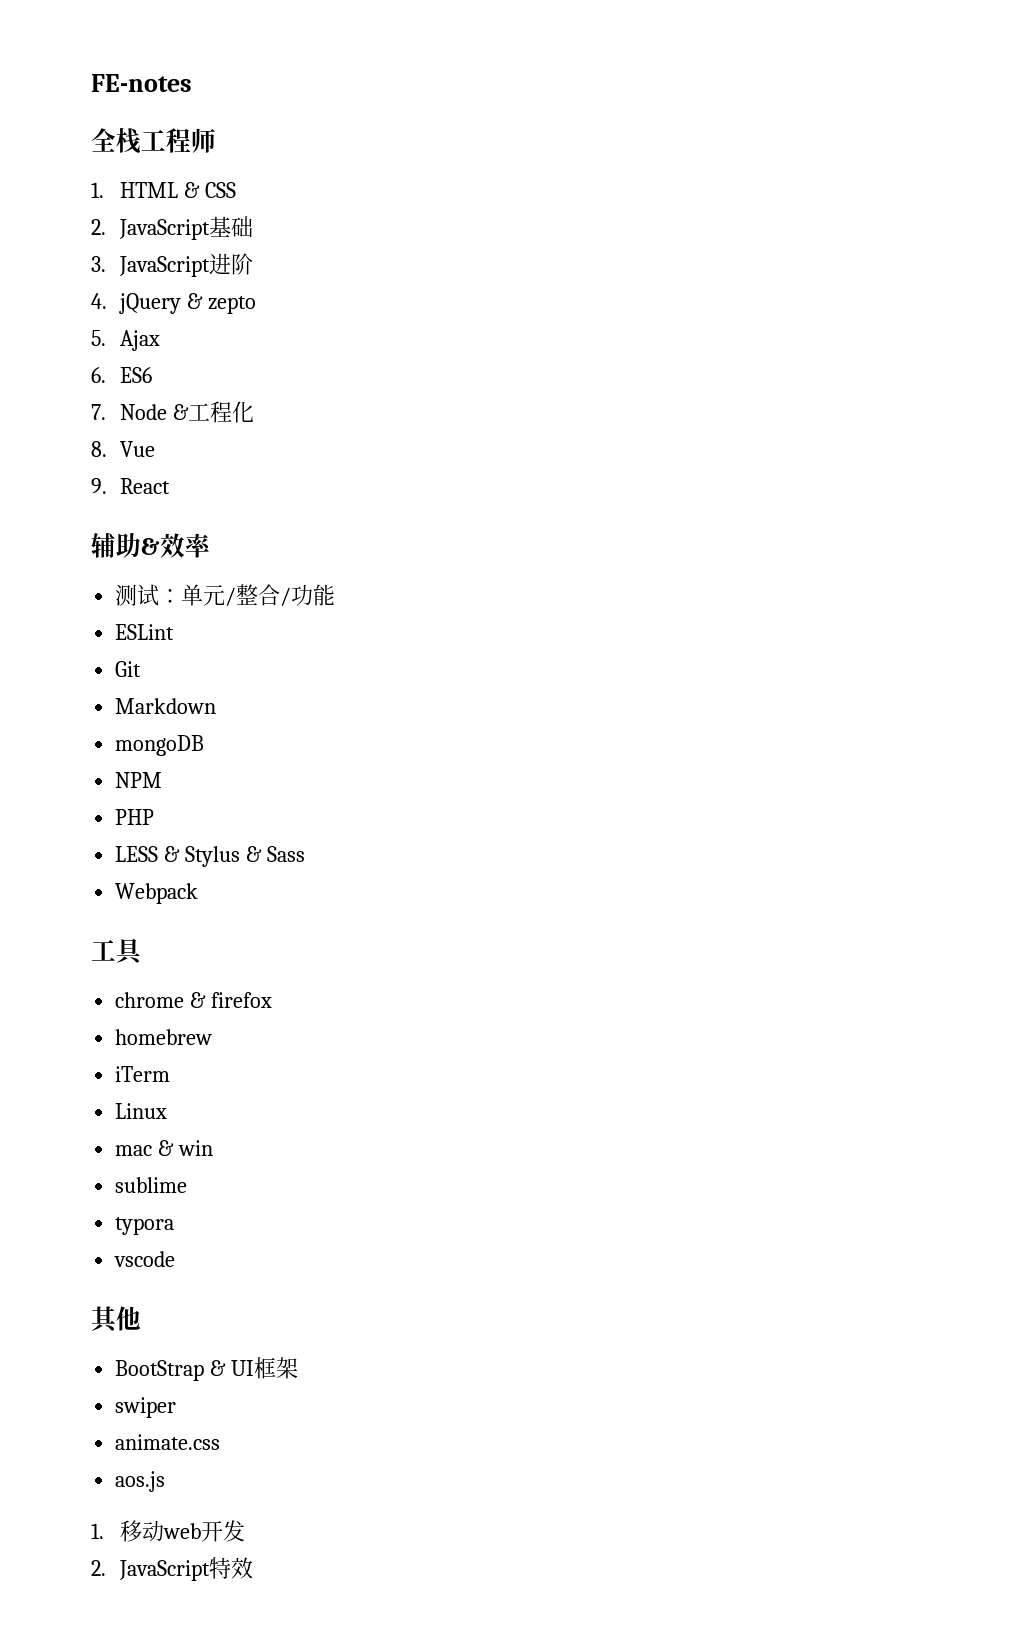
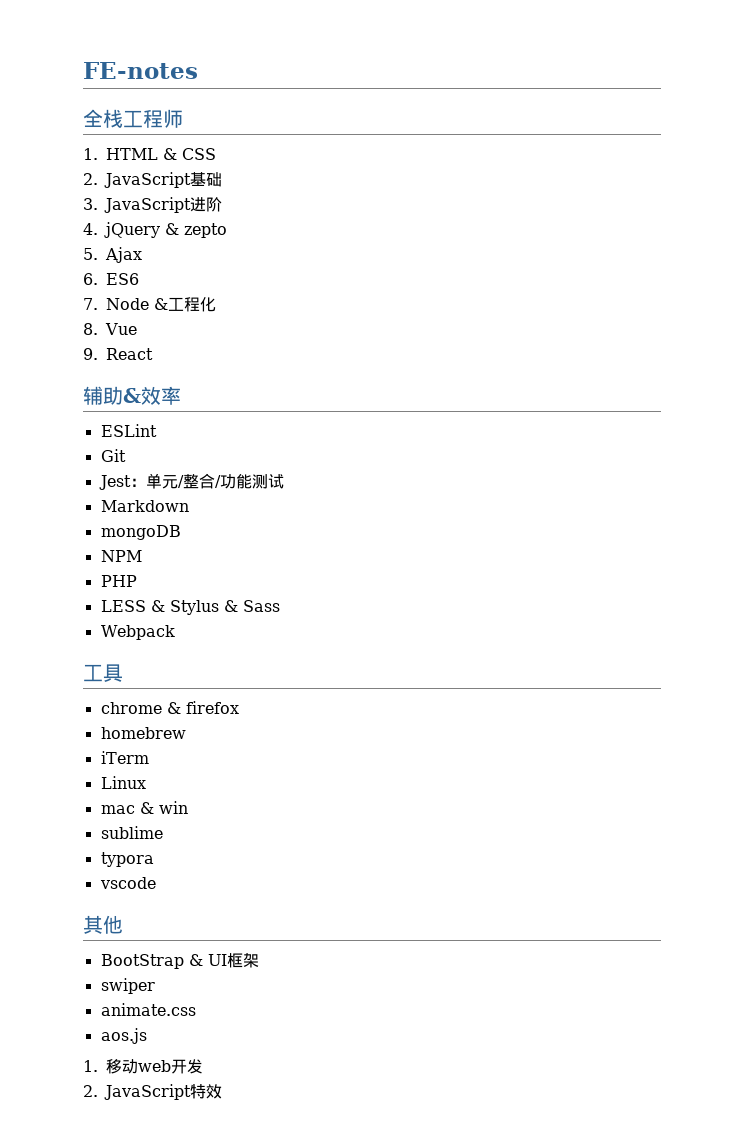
[115,584,160,606] 测试 -> [100,424,157,437] [100,449,126,462] [98,475,131,490] ESLint // Git // Jest
[115,624,175,640] [115,661,142,677] // ESLint // Git -> [251,474,284,489] 测试

